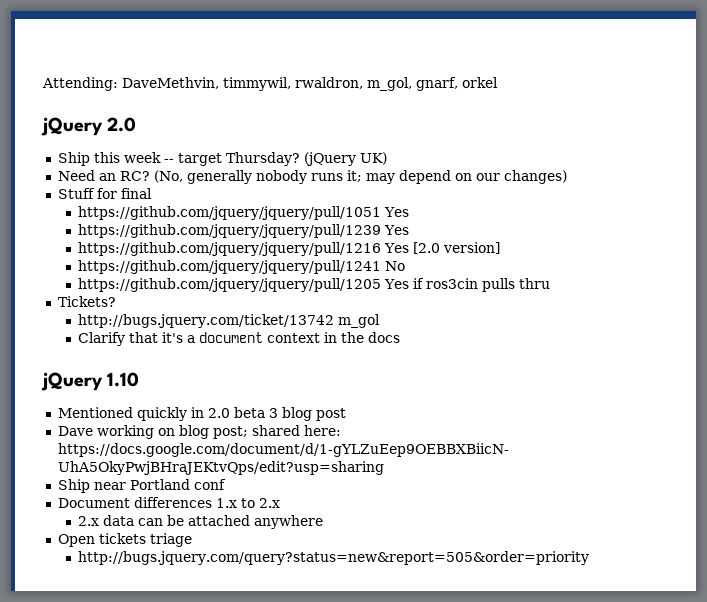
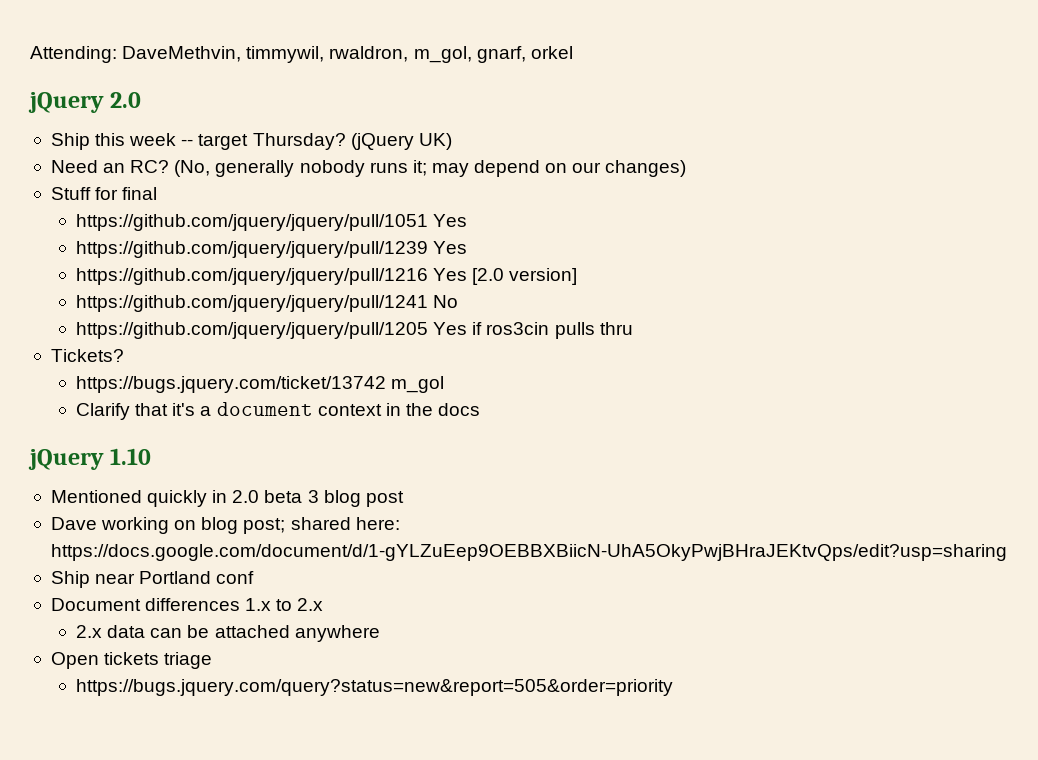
[78,314,335,328] http://bugs.jquery.com/ticket/13742 -> [76,376,387,393] https://bugs.jquery.com/ticket/13742
[78,551,590,565] http://bugs.jquery.com/query?status=new&report=505&order=priority -> [76,679,674,696] https://bugs.jquery.com/query?status=new&report=505&order=priority

